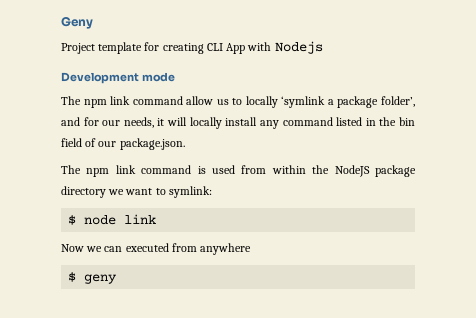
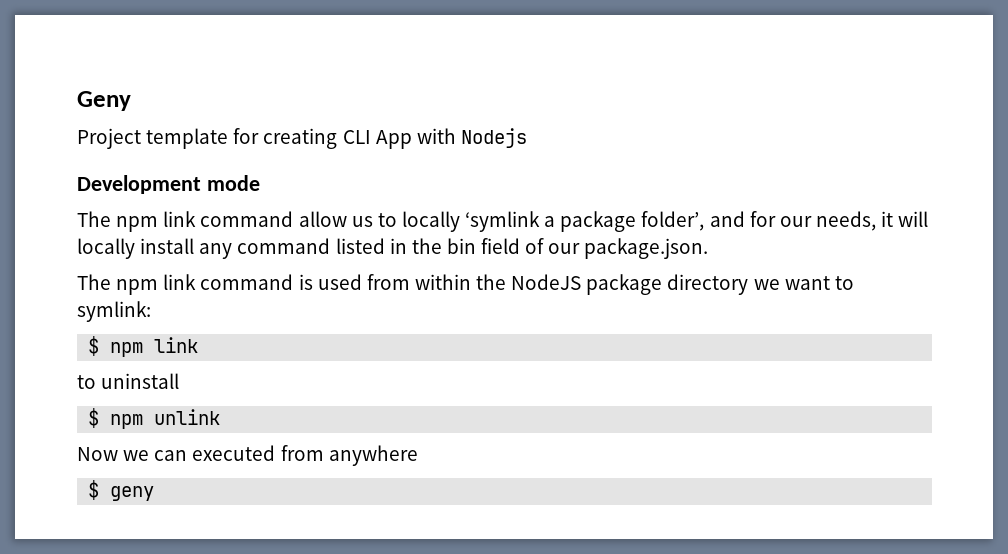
[84,214,157,225] node link -> [110,337,199,357] [77,373,180,389] [88,408,221,429] npm link // to uninstall // $ npm unlink

